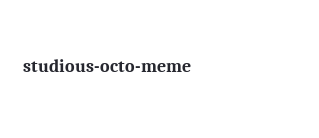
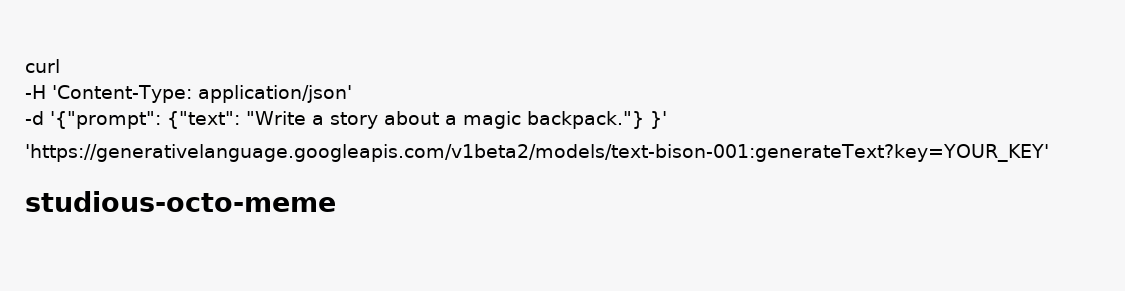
(23, 65) none -> [25,59,60,73] [25,85,352,103] [25,111,667,129] [25,144,1049,162] curl // -H 'Content-Type: application/json' // -d '{"prompt": {"text": "Write a story about a magic backpack."} }' // 'https://generativelanguage.googleapis.com/v1beta2/models/text-bison-001:generateText?key=YOUR_KEY' //

